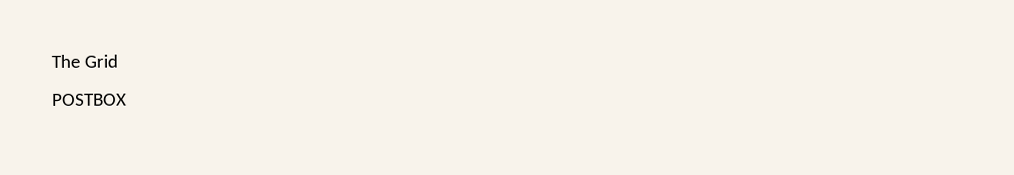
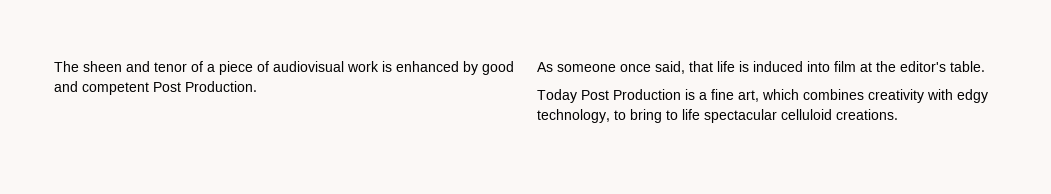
[83,54,118,68] [52,93,127,106] Grid // POSTBOX -> [83,61,514,75] [54,81,257,95] [537,61,985,74] [537,89,988,103] [537,109,898,123] sheen and tenor of a piece of audiovisual work is enhanced by good and competent Post Production. // As someone once said, that life is induced into film at the editor's table. // Today Post Production is a fine art, which combines creativity with edgy technology, to bring to life spectacular celluloid creations.

